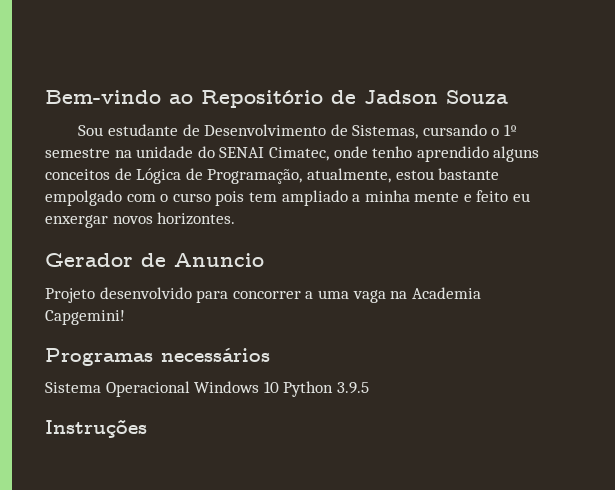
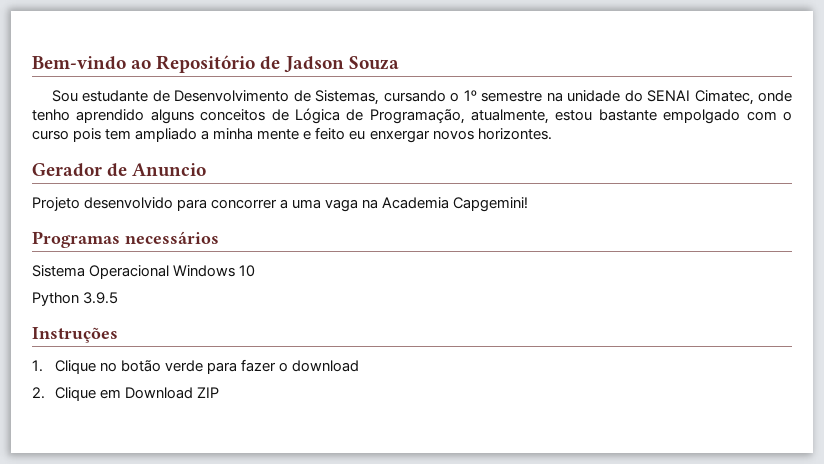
(279, 387) none -> (256, 271) //
(147, 428) none -> [32,359,360,374] [32,387,219,401] // 1. Clique no botão verde para fazer o download // 2. Clique em Download ZIP

